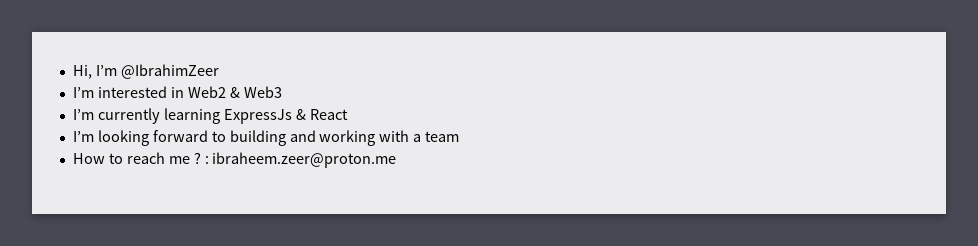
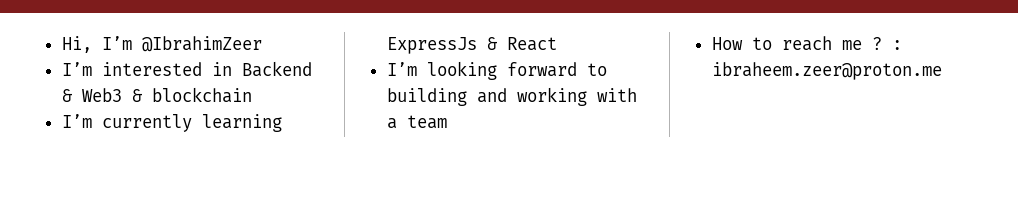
[187,86,226,98] Web2 -> [241,61,312,77] Backend
(282, 92) none -> [131,87,252,103] & blockchain

